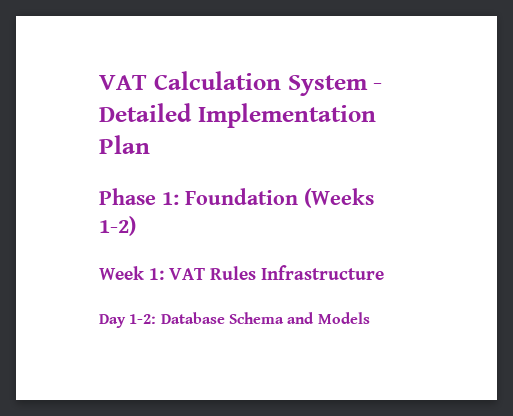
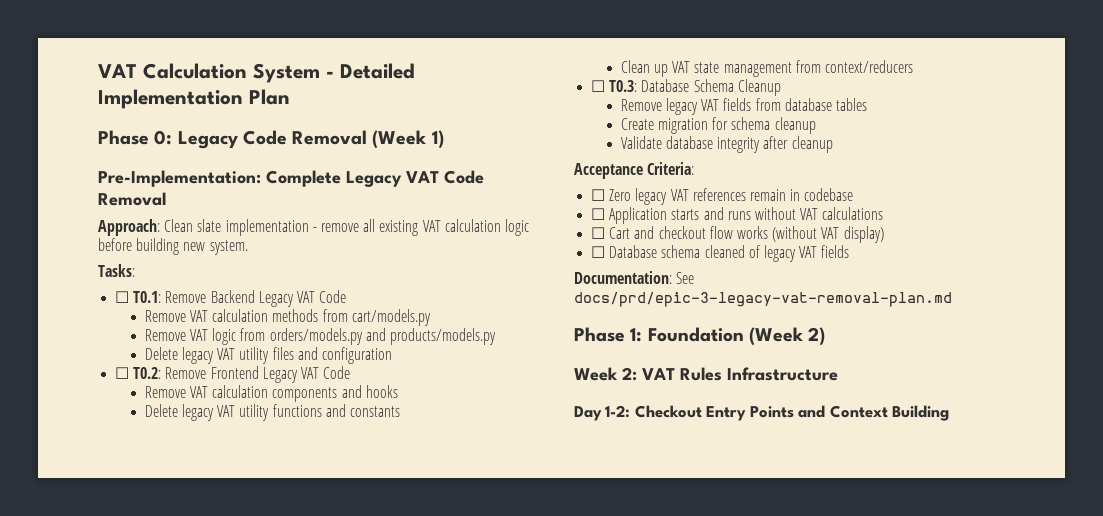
(150, 144) none -> [98,130,444,149] [98,170,484,187] [98,192,166,206] [98,219,530,236] [98,238,248,255] [98,264,135,277] [115,290,347,307] [144,309,431,326] [144,328,496,345] [144,347,392,364] [115,366,351,383] [144,385,398,402] [144,404,400,421] [620,60,913,77] [591,79,781,96] [620,98,867,115] [620,117,816,134] [620,136,833,153] [574,162,695,179] [591,188,854,205] [591,207,884,224] [591,226,884,243] [591,245,850,262] [574,271,695,284] [574,292,952,307] // Phase 0: Legacy Code Removal (Week 1) // Pre-Implementation: Complete Legacy VAT Code Removal // Approach: Clean slate implementation - remove all existing VAT calculation logic before building new system. // Tasks: // ☐ T0.1: Remove Backend Legacy VAT Code // Remove VAT calculation methods from cart/models.py // Remove VAT logic from orders/models.py and products/models.py // Delete legacy VAT utility files and configuration // ☐ T0.2: Remove Frontend Legacy VAT Code // Remove VAT calculation components and hooks // Delete legacy VAT utility functions and constants // Clean up VAT state management from context/reducers // ☐ T0.3: Database Schema Cleanup // Remove legacy VAT fields from database tables // Create migration for schema cleanup // Validate database integrity after cleanup // Acceptance Criteria: // ☐ Zero legacy VAT references remain in codebase // ☐ Application starts and runs without VAT calculations // ☐ Cart and checkout flow works (without VAT display) // ☐ Database schema cleaned of legacy VAT fields // Documentation: See docs/prd/epic-3-legacy-vat-removal-plan.md
[304,188,374,208] [99,216,136,236] (Weeks 1-2) -> [748,327,826,346] (Week 2)
[149,268,164,280] 1: -> [622,367,637,381] 2:
[160,312,370,324] Database Schema and Models -> [634,405,950,421] Checkout Entry Points and Context Building

